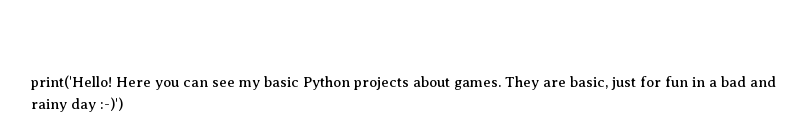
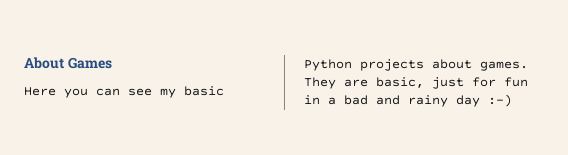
[31,75,112,90] print('Hello! -> [24,57,112,69] About Games //
[100,97,123,111] :-)') -> [488,94,512,107] :-)

